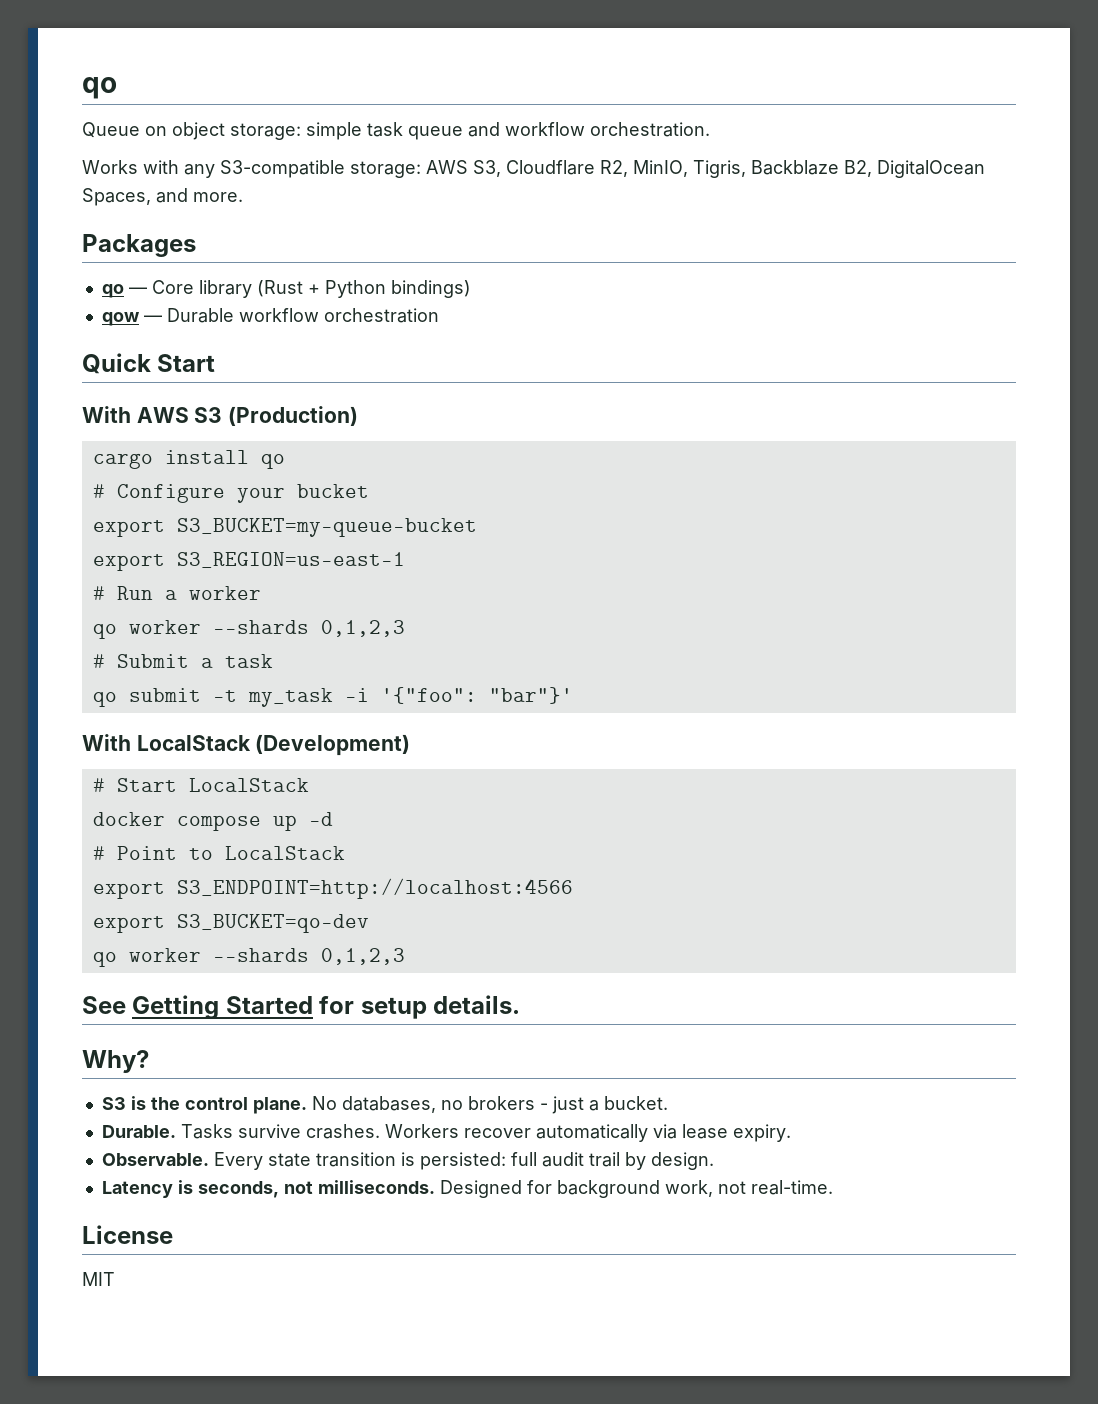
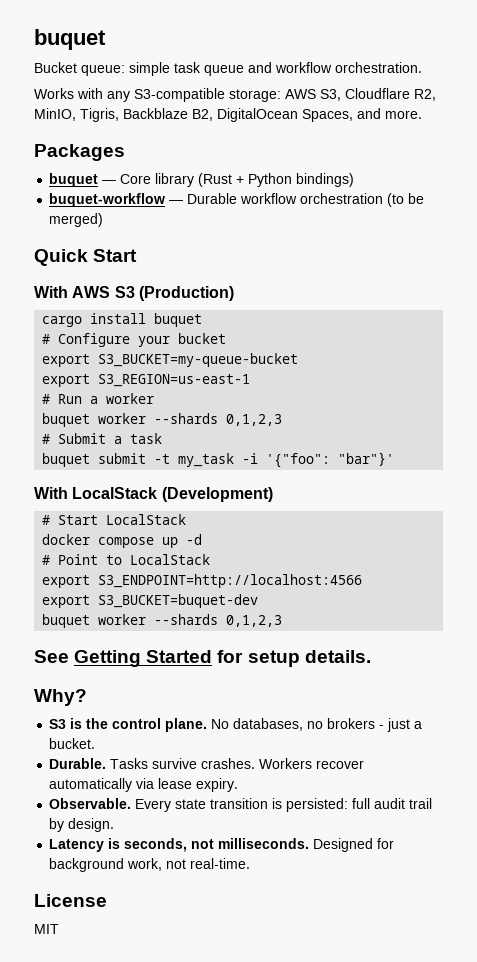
[82,77,117,99] [82,122,301,140] qo // Queue on object storage: -> [34,29,106,50] [34,62,125,76] buquet // Bucket queue:
[101,284,124,298] qo -> [49,173,99,187] buquet
[101,312,140,326] qow -> [49,193,166,207] buquet-workflow
(439, 315) none -> [387,193,425,207] [49,213,104,227] (to be merged)
[260,454,285,469] qo -> [154,313,203,327] buquet
[92,624,117,639] qo -> [42,413,91,427] buquet
[92,692,117,707] qo -> [42,453,91,467] buquet
[176,914,369,933] [92,952,117,967] S3_BUCKET=qo-dev // qo -> [98,594,259,608] [42,614,91,628] S3_BUCKET=buquet-dev // buquet

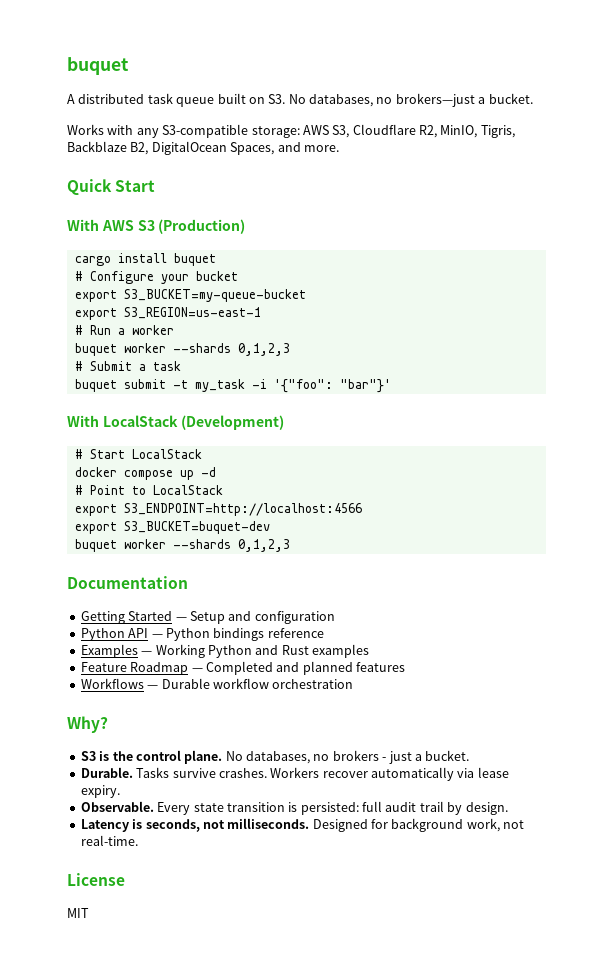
[34,29,106,50] [34,62,422,76] buquet // Bucket queue: simple task queue and workflow orchestration. -> [67,57,129,75] [67,93,533,107] buquet // A distributed task queue built on S3. No databases, no brokers—just a bucket.
[34,144,125,161] [49,173,355,187] [49,193,425,207] [49,213,104,227] // Packages // buquet — Core library (Rust + Python bindings) // buquet-workflow — Durable workflow orchestration (to be merged) -> (339, 148) none
[34,650,69,663] See -> [67,576,188,589] Documentation //
[217,650,371,667] for setup details. -> [175,611,335,624] [80,628,324,641] [80,644,369,658] [80,661,405,675] [80,678,354,689] — Setup and configuration // Python API — Python bindings reference // Examples — Working Python and Rust examples // Feature Roadmap — Completed and planned features // Workflows — Durable workflow orchestration

